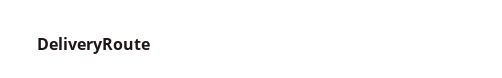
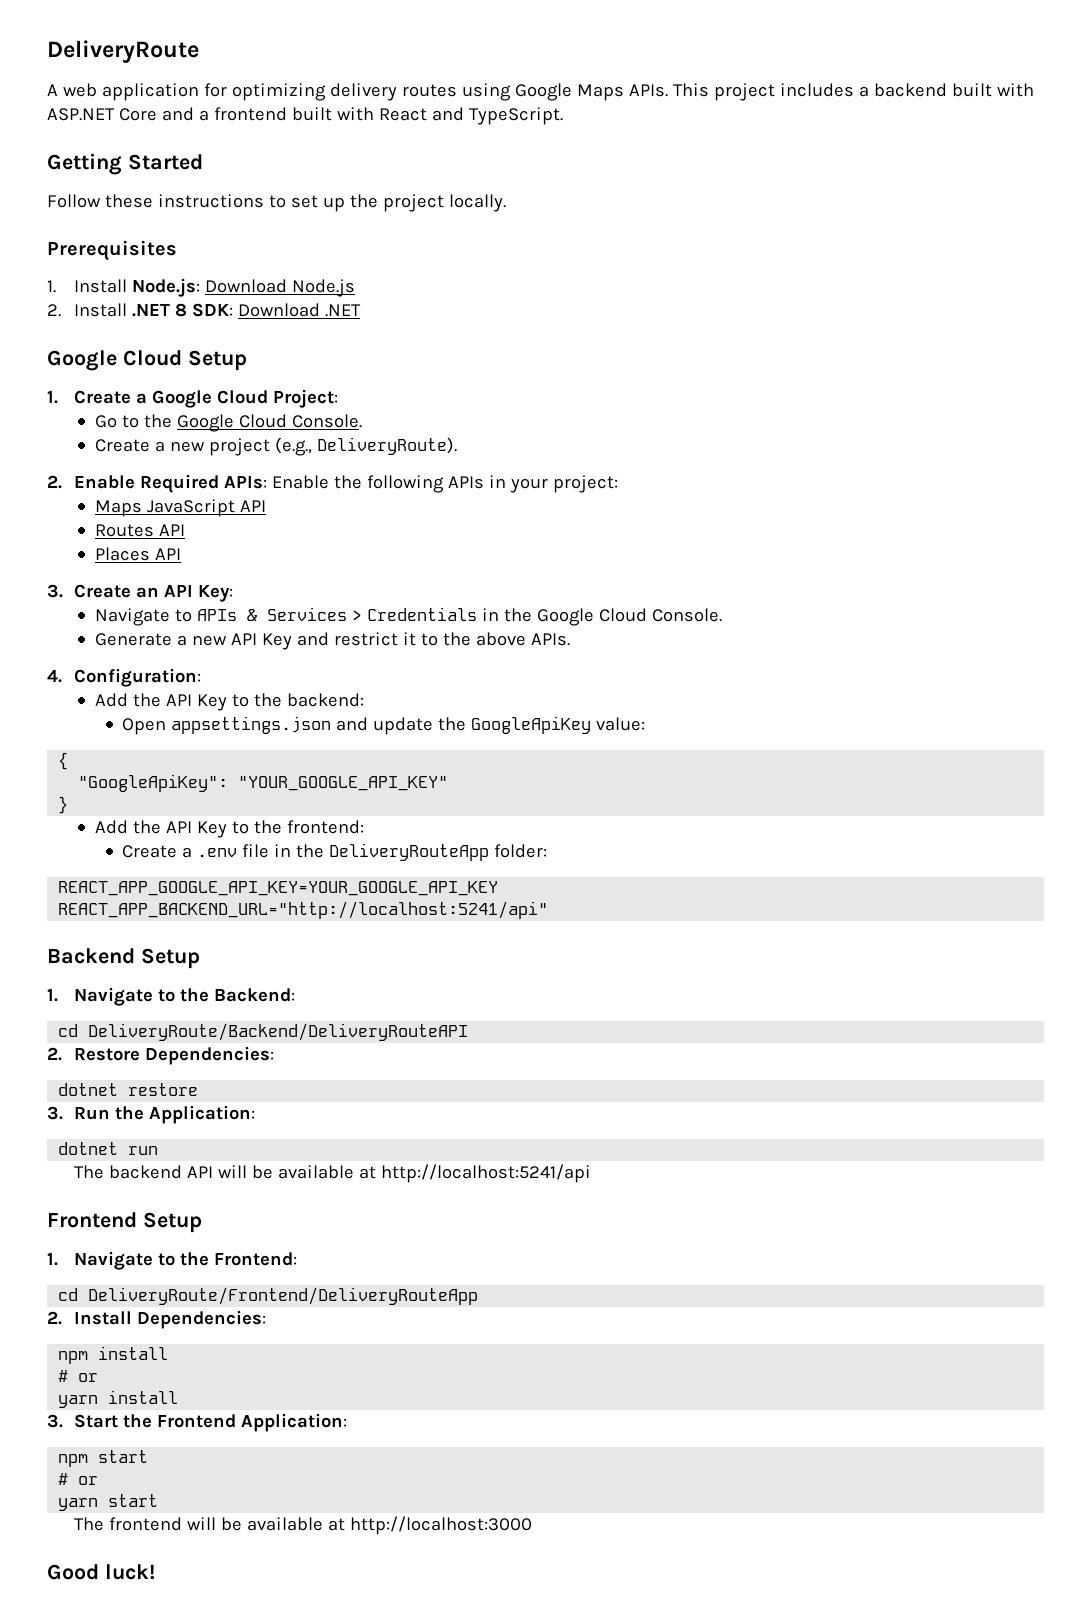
(150, 45) none -> [47,83,1034,101] [47,107,563,125] [47,153,203,175] [47,194,506,212] [47,240,177,261] [47,278,356,297] [47,303,362,317] [47,350,247,371] [47,389,339,408] [94,414,362,432] [94,437,457,456] [47,474,619,493] [94,499,266,517] [94,524,185,537] [94,547,181,561] [47,584,234,602] [94,607,722,626] [94,632,570,650] [47,668,202,687] [94,693,364,711] [122,716,646,735] [58,752,69,770] [78,774,449,792] [58,796,69,814] [94,820,364,838] [122,843,548,861] [58,881,499,896] [58,901,549,919] [47,948,200,969] [47,987,296,1006] [58,1023,469,1041] [47,1046,275,1065] [58,1083,199,1096] [47,1105,256,1124] [58,1142,159,1155] [74,1164,592,1183] [47,1212,202,1233] [47,1251,298,1270] [58,1287,479,1305] [47,1310,267,1329] [58,1346,169,1364] [58,1370,99,1382] [58,1390,179,1408] [47,1413,348,1432] [58,1450,149,1467] [58,1473,99,1485] [58,1494,159,1511] [74,1516,533,1535] [47,1564,155,1580] // A web application for optimizing delivery routes using Google Maps APIs. This project includes a backend built with ASP.NET Core and a frontend built with React and TypeScript. // Getting Started // Follow these instructions to set up the project locally. // Prerequisites // 1. Install Node.js: Download Node.js // 2. Install .NET 8 SDK: Download .NET // Google Cloud Setup // 1. Create a Google Cloud Project: // Go to the Google Cloud Console. // Create a new project (e.g., DeliveryRoute). // 2. Enable Required APIs: Enable the following APIs in your project: // Maps JavaScript API // Routes API // Places API // 3. Create an API Key: // Navigate to APIs & Services > Credentials in the Google Cloud Console. // Generate a new API Key and restrict it to the above APIs. // 4. Configuration: // Add the API Key to the backend: // Open appsettings.json and update the GoogleApiKey value: // { // "GoogleApiKey": "YOUR_GOOGLE_API_KEY" // } // Add the API Key to the frontend: // Create a .env file in the DeliveryRouteApp folder: // REACT_APP_GOOGLE_API_KEY=YOUR_GOOGLE_API_KEY // REACT_APP_BACKEND_URL="http://localhost:5241/api" // Backend Setup // 1. Navigate to the Backend: // cd DeliveryRoute/Backend/DeliveryRouteAPI // 2. Restore Dependencies: // dotnet restore // 3. Run the Application: // dotnet run // The backend API will be available at http://localhost:5241/api // Frontend Setup // 1. Navigate to the Frontend: // cd DeliveryRoute/Frontend/DeliveryRouteApp // 2. Install Dependencies: // npm install // # or // yarn install // 3. Start the Frontend Application: // npm start // # or // yarn start // The frontend will be available at http://localhost:3000 // Good luck!

